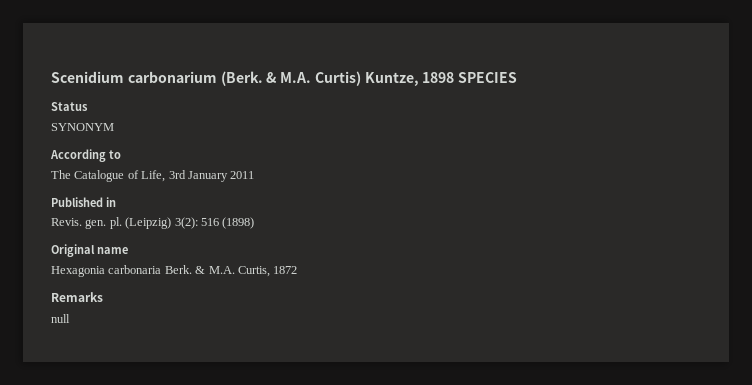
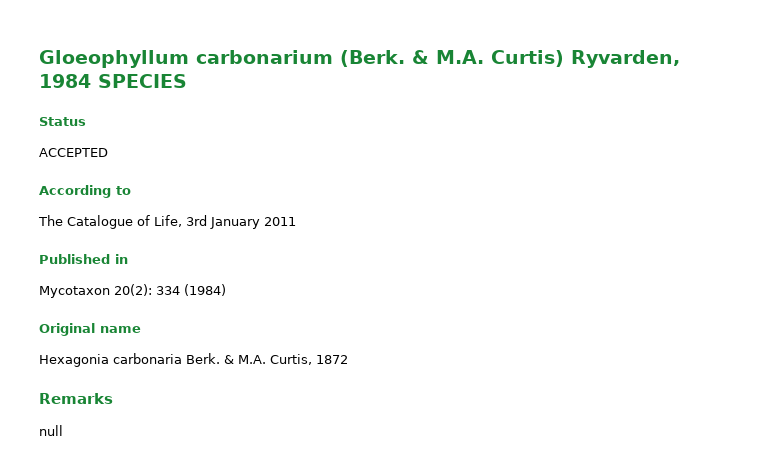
[51,71,124,83] Scenidium -> [39,50,189,68] Gloeophyllum
[364,72,455,86] Kuntze, 1898 -> [571,50,680,68] [39,74,91,88] Ryvarden, 1984
[51,123,114,131] SYNONYM -> [39,148,108,157] ACCEPTED
[51,217,255,229] Revis. gen. pl. (Leipzig) 3(2): 516 (1898) -> [39,284,226,298] Mycotaxon 20(2): 334 (1984)

